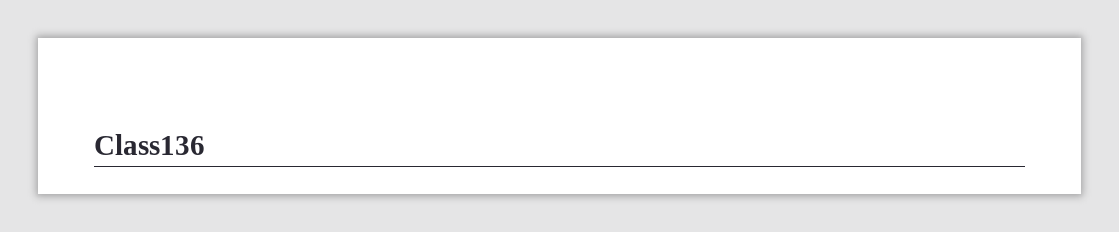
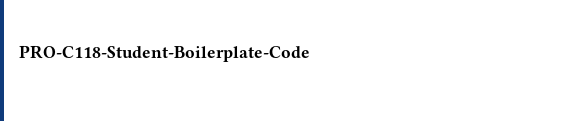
[94,134,205,155] Class136 -> [19,45,310,62] PRO-C118-Student-Boilerplate-Code

